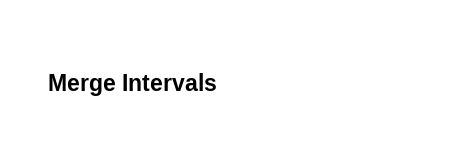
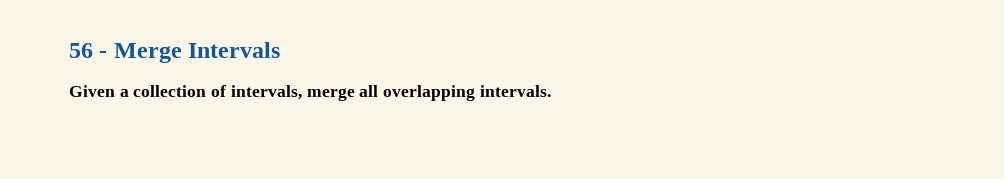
(48, 85) none -> [69,43,108,58] 56 -
(218, 82) none -> [69,85,551,101] // Given a collection of intervals, merge all overlapping intervals.

